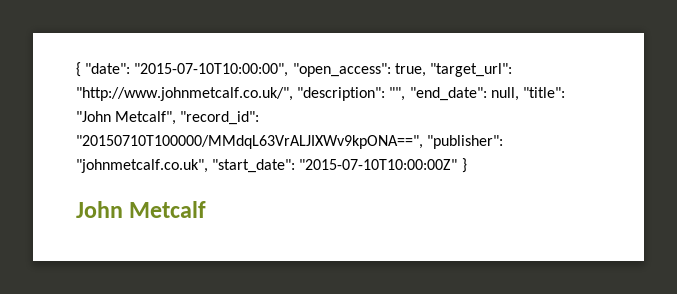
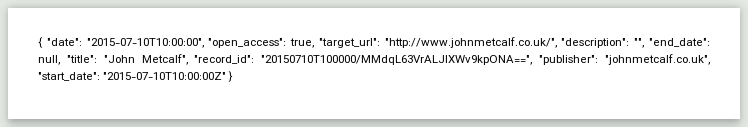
[76,201,207,218] // John Metcalf -> (234, 76) none

